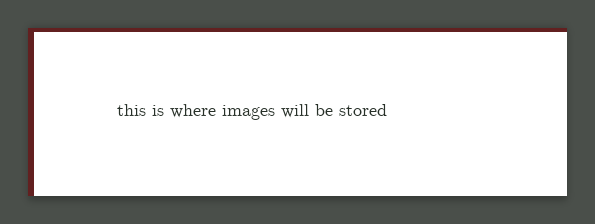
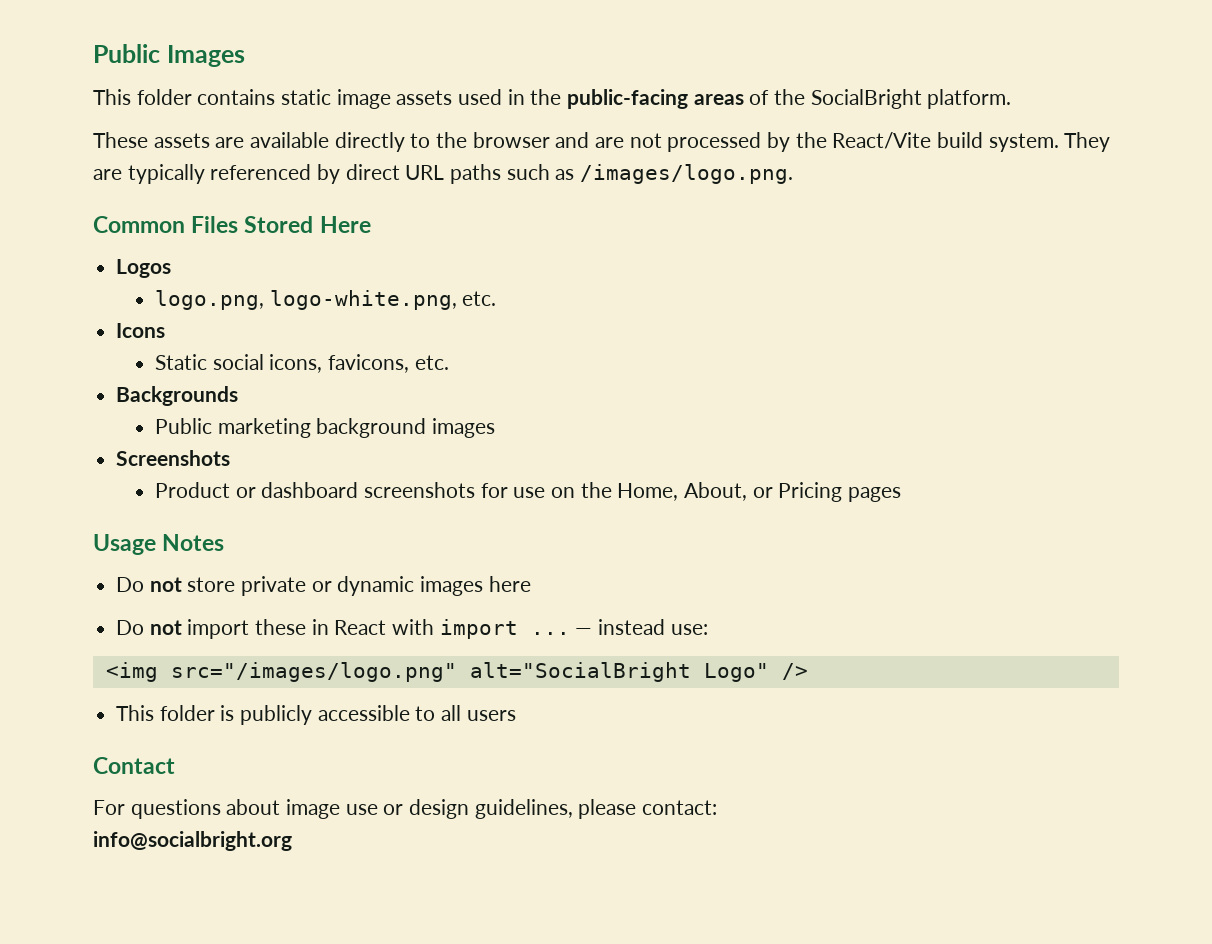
[117,104,387,120] this is where images will be stored -> [93,44,245,67] [93,89,1012,109] [93,132,1111,152] [93,164,794,184] [93,216,371,233] [116,259,172,278] [154,290,497,310] [116,323,166,338] [154,354,449,373] [116,386,239,406] [154,418,495,438] [116,450,231,466] [154,482,901,502] [93,534,225,555] [116,576,531,596] [116,619,708,639] [105,662,808,682] [116,705,516,725] [93,757,175,774] [93,799,718,819] [93,831,292,851] Public Images // This folder contains static image assets used in the public-facing areas of the SocialBright platform. // These assets are available directly to the browser and are not processed by the React/Vite build system. They are typically referenced by direct URL paths such as /images/logo.png. // Common Files Stored Here // Logos // logo.png, logo-white.png, etc. // Icons // Static social icons, favicons, etc. // Backgrounds // Public marketing background images // Screenshots // Product or dashboard screenshots for use on the Home, About, or Pricing pages // Usage Notes // Do not store private or dynamic images here // Do not import these in React with import ... — instead use: // <img src="/images/logo.png" alt="SocialBright Logo" /> // This folder is publicly accessible to all users // Contact // For questions about image use or design guidelines, please contact: // info@socialbright.org

